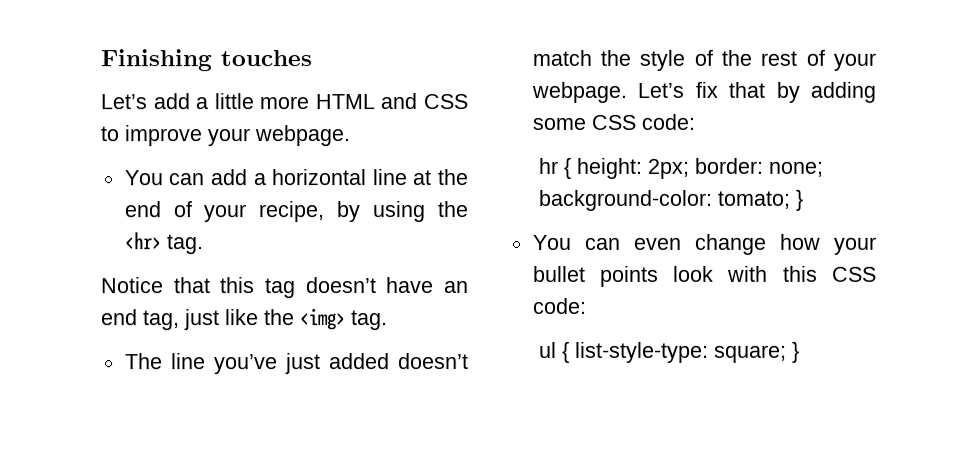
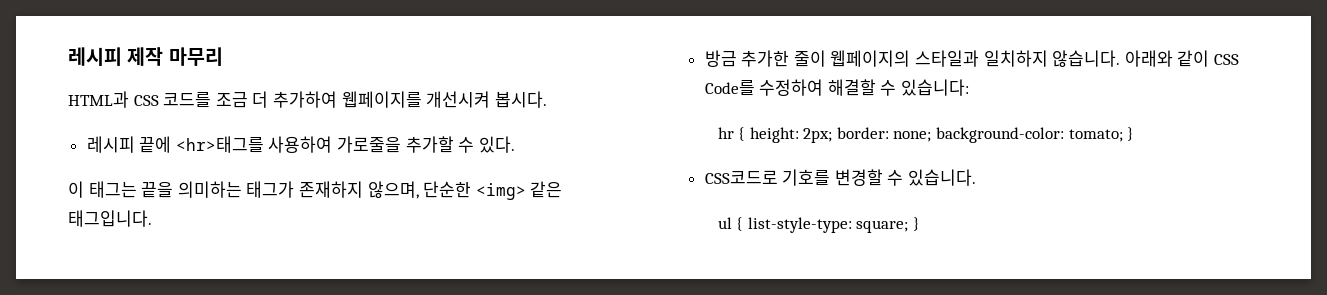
[100,49,312,72] [100,93,468,110] [100,125,350,147] [123,169,468,186] [123,201,468,223] [124,232,204,255] [101,277,469,299] [101,308,388,331] [124,353,469,375] [531,49,876,71] [530,81,876,103] [531,113,695,130] Finishing touches // Let’s add a little more HTML and CSS to improve your webpage. // You can add a horizontal line at the end of your recipe, by using the <hr> tag. // Notice that this tag doesn’t have an end tag, just like the <img> tag. // The line you’ve just added doesn’t match the style of the rest of your webpage. Let’s fix that by adding some CSS code: -> [68,47,223,66] [68,91,547,108] [86,136,515,153] [68,181,563,200] [68,210,152,227] [704,50,1240,67] [704,79,970,96] 레시피 제작 마무리 // HTML과 CSS 코드를 조금 더 추가하여 웹페이지를 개선시켜 봅시다. // 레시피 끝에 <hr>태그를 사용하여 가로줄을 추가할 수 있다. // 이 태그는 끝을 의미하는 태그가 존재하지 않으며, 단순한 <img> 같은 태그입니다. // 방금 추가한 줄이 웹페이지의 스타일과 일치하지 않습니다. 아래와 같이 CSS Code를 수정하여 해결할 수 있습니다:
[532,233,877,255] [532,265,877,287] [532,297,587,314] You can even change how your bullet points look with this CSS code: -> [704,169,977,186] CSS코드로 기호를 변경할 수 있습니다.

